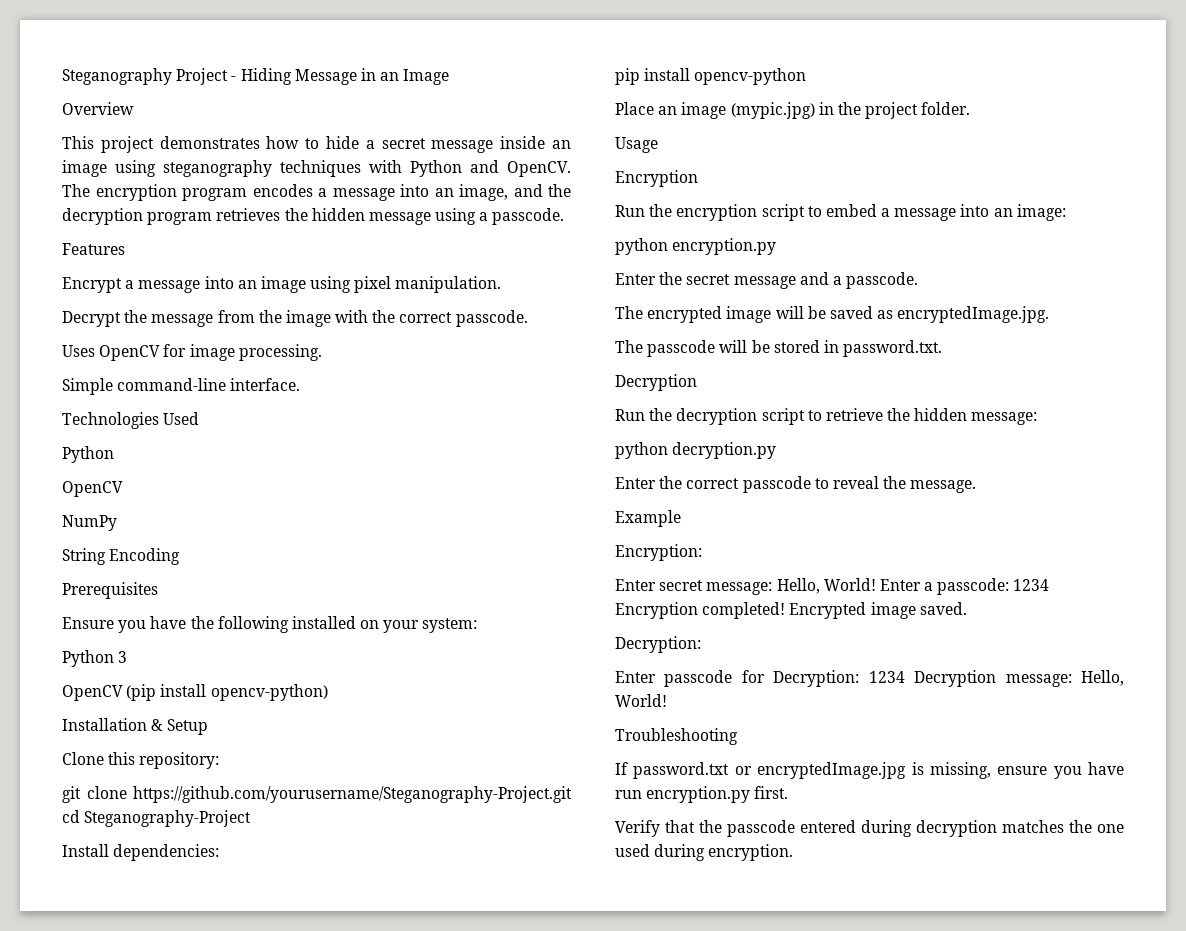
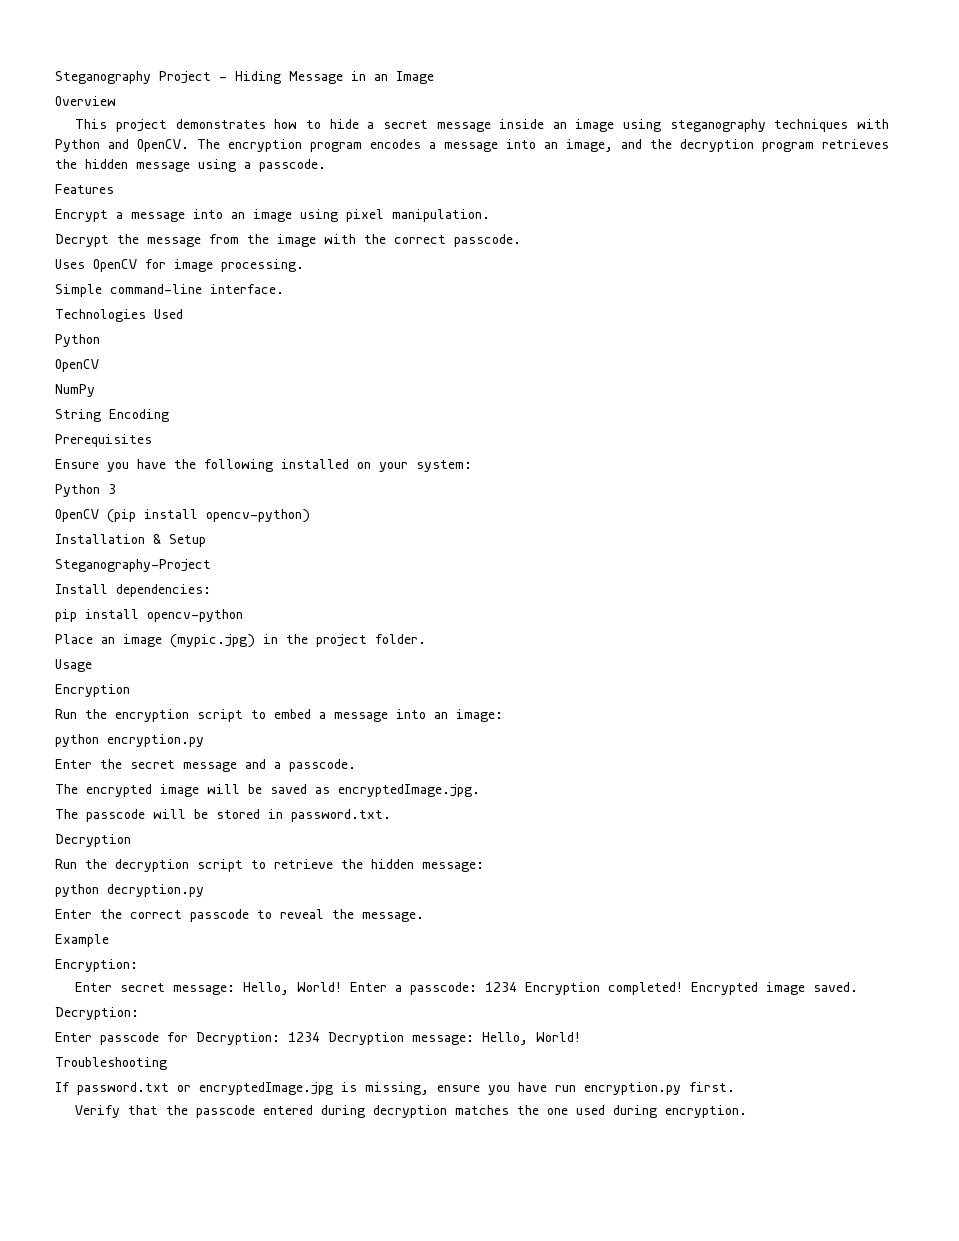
[62,752,220,769] [62,786,572,803] [62,810,80,823] Clone this repository: // git clone https://github.com/yourusername/Steganography-Project.git cd -> (206, 540) none

